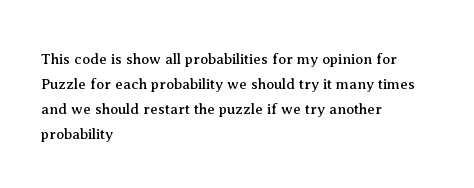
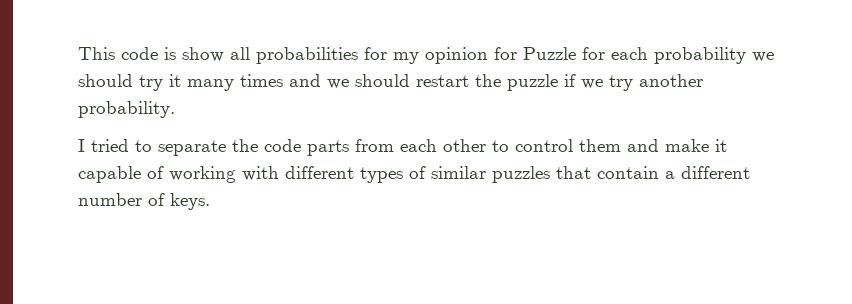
[41,128,113,142] probability -> [78,101,175,118] [78,139,727,156] [78,166,750,183] [78,193,210,210] probability. // I tried to separate the code parts from each other to control them and make it capable of working with different types of similar puzzles that contain a different number of keys.

